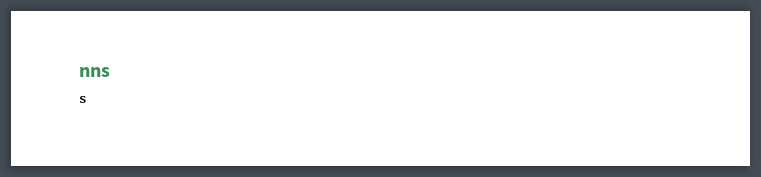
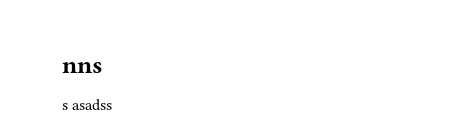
(86, 99) none -> [72,99,113,111] asadss

